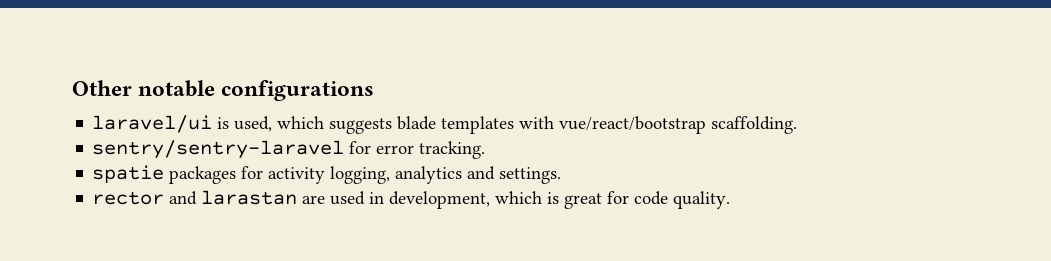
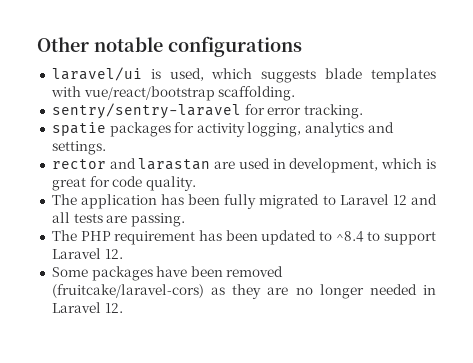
(731, 200) none -> [51,194,437,209] [51,212,185,227] [51,230,436,245] [51,248,123,259] [51,266,284,281] [51,284,436,299] [51,302,123,313] // The application has been fully migrated to Laravel 12 and all tests are passing. // The PHP requirement has been updated to ^8.4 to support Laravel 12. // Some packages have been removed (fruitcake/laravel-cors) as they are no longer needed in Laravel 12.

